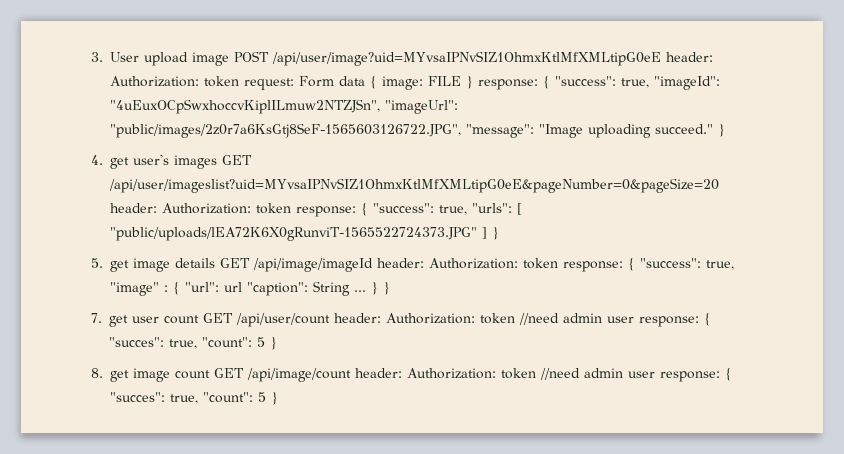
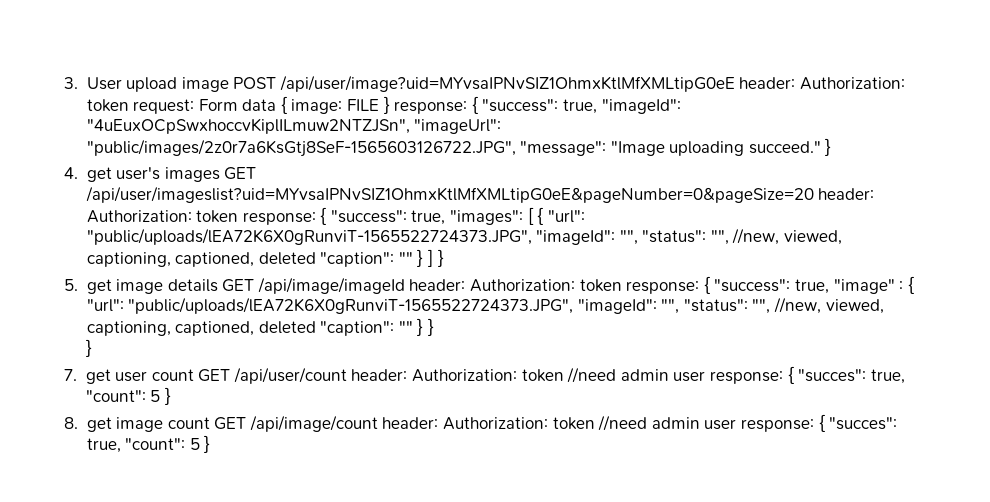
[472,203,522,215] [110,227,477,241] "urls": [ "public/uploads/lEA72K6X0gRunviT-1565522724373.JPG" -> [450,207,585,225] [86,228,843,245] [86,249,424,267] "images": [ { "url": "public/uploads/lEA72K6X0gRunviT-1565522724373.JPG", "imageId": "", "status": "", //new, viewed, captioning, captioned, deleted "caption": "" }
[224,281,366,296] url "caption": String ... -> [128,297,884,314] [86,321,413,336] "public/uploads/lEA72K6X0gRunviT-1565522724373.JPG", "imageId": "", "status": "", //new, viewed, captioning, captioned, deleted "caption": ""
(390, 288) none -> [85,339,92,357] // }

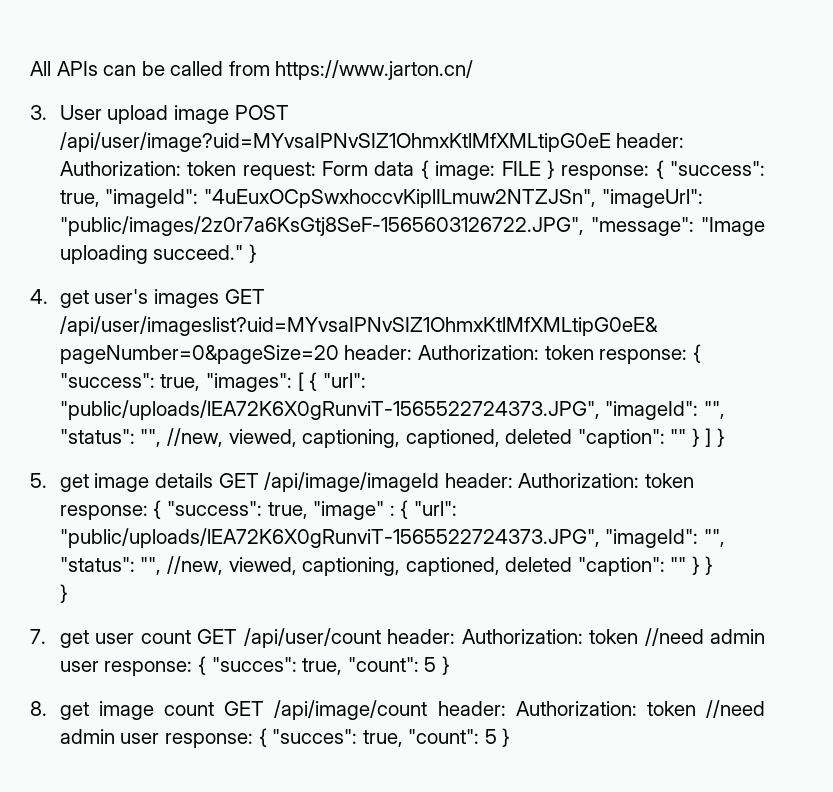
(64, 83) none -> [30,60,474,80] All APIs can be called from https://www.jarton.cn/ //

